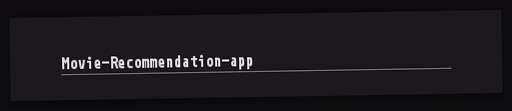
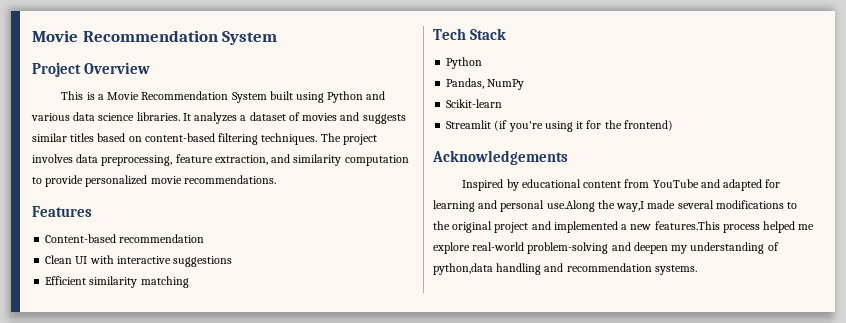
[61,54,254,73] Movie-Recommendation-app -> [32,30,278,45] [32,62,151,77] [61,91,386,103] [31,112,406,124] [32,133,377,145] [32,154,409,166] [32,175,276,187] [32,206,92,217] [45,234,205,243] [45,255,233,267] [45,276,189,288] [433,28,507,40] [446,57,483,69] [446,78,525,90] [446,99,503,108] [446,120,673,132] [432,150,568,165] [462,179,781,191] [433,200,798,212] [433,221,815,233] [433,242,779,254] [433,263,697,275] Movie Recommendation System // Project Overview // This is a Movie Recommendation System built using Python and various data science libraries. It analyzes a dataset of movies and suggests similar titles based on content-based filtering techniques. The project involves data preprocessing, feature extraction, and similarity computation to provide personalized movie recommendations. // Features // Content-based recommendation // Clean UI with interactive suggestions // Efficient similarity matching // Tech Stack // Python // Pandas, NumPy // Scikit-learn // Streamlit (if you're using it for the frontend) // Acknowledgements // Inspired by educational content from YouTube and adapted for learning and personal use.Along the way,I made several modifications to the original project and implemented a new features.This process helped me explore real-world problem-solving and deepen my understanding of python,data handling and recommendation systems.

